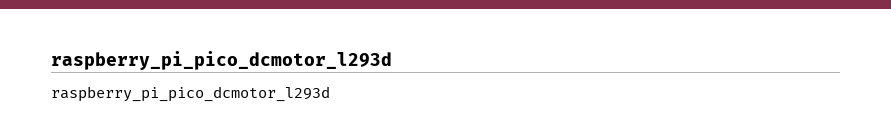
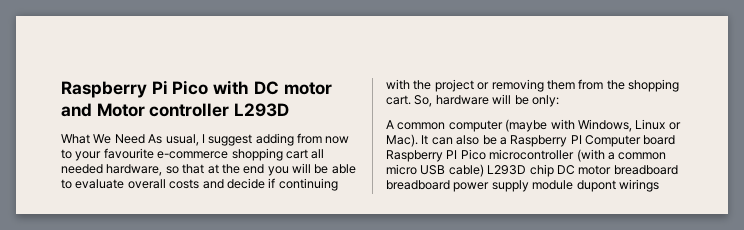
[51,51,392,70] [51,86,330,102] raspberry_pi_pico_dcmotor_l293d // raspberry_pi_pico_dcmotor_l293d -> [61,80,332,98] [61,103,290,117] [61,133,350,146] [61,148,325,161] [61,163,356,176] [61,178,338,191] [386,79,679,92] [386,94,559,107] [386,119,681,132] [386,134,676,147] [386,149,667,162] [386,164,678,177] [386,179,659,192] Raspberry Pi Pico with DC motor and Motor controller L293D // What We Need As usual, I suggest adding from now to your favourite e-commerce shopping cart all needed hardware, so that at the end you will be able to evaluate overall costs and decide if continuing with the project or removing them from the shopping cart. So, hardware will be only: // A common computer (maybe with Windows, Linux or Mac). It can also be a Raspberry PI Computer board Raspberry PI Pico microcontroller (with a common micro USB cable) L293D chip DC motor breadboard breadboard power supply module dupont wirings

